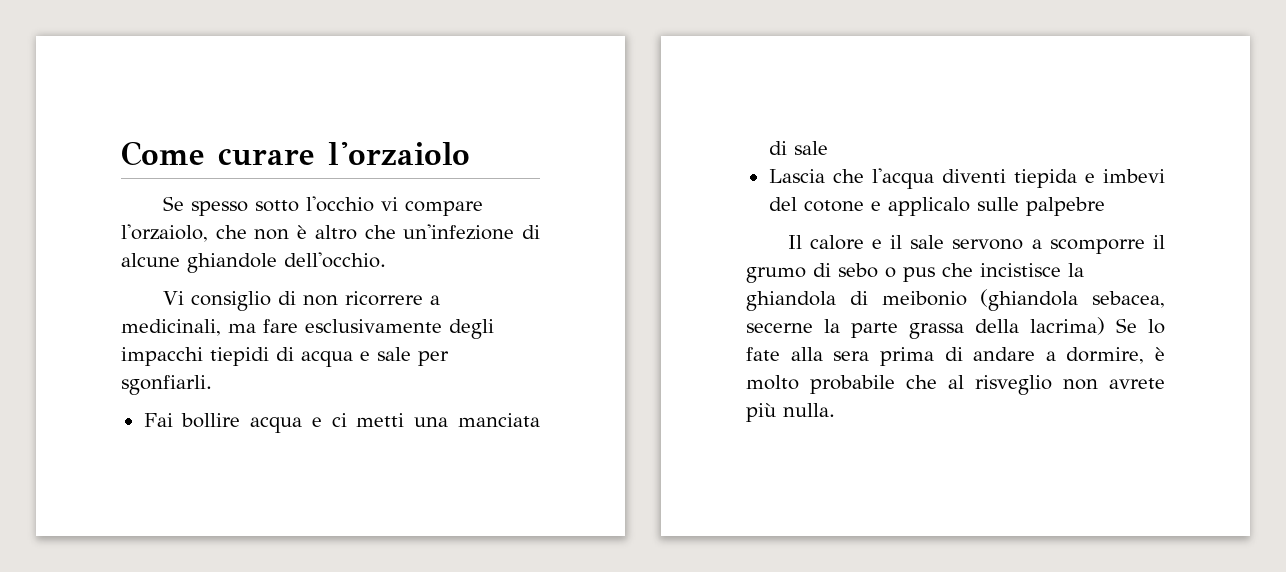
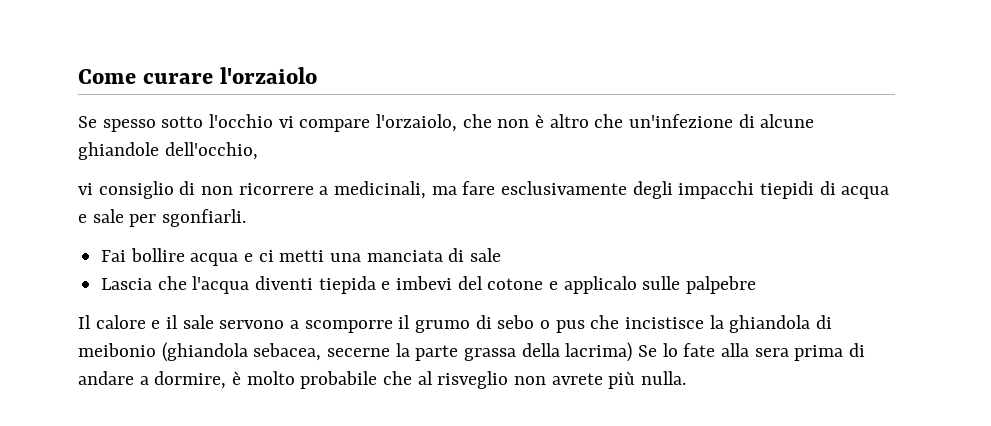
[284,252,386,268] [162,291,184,305] dell'occhio. // Vi -> [164,142,258,160] [78,183,93,195] dell'occhio, // vi

